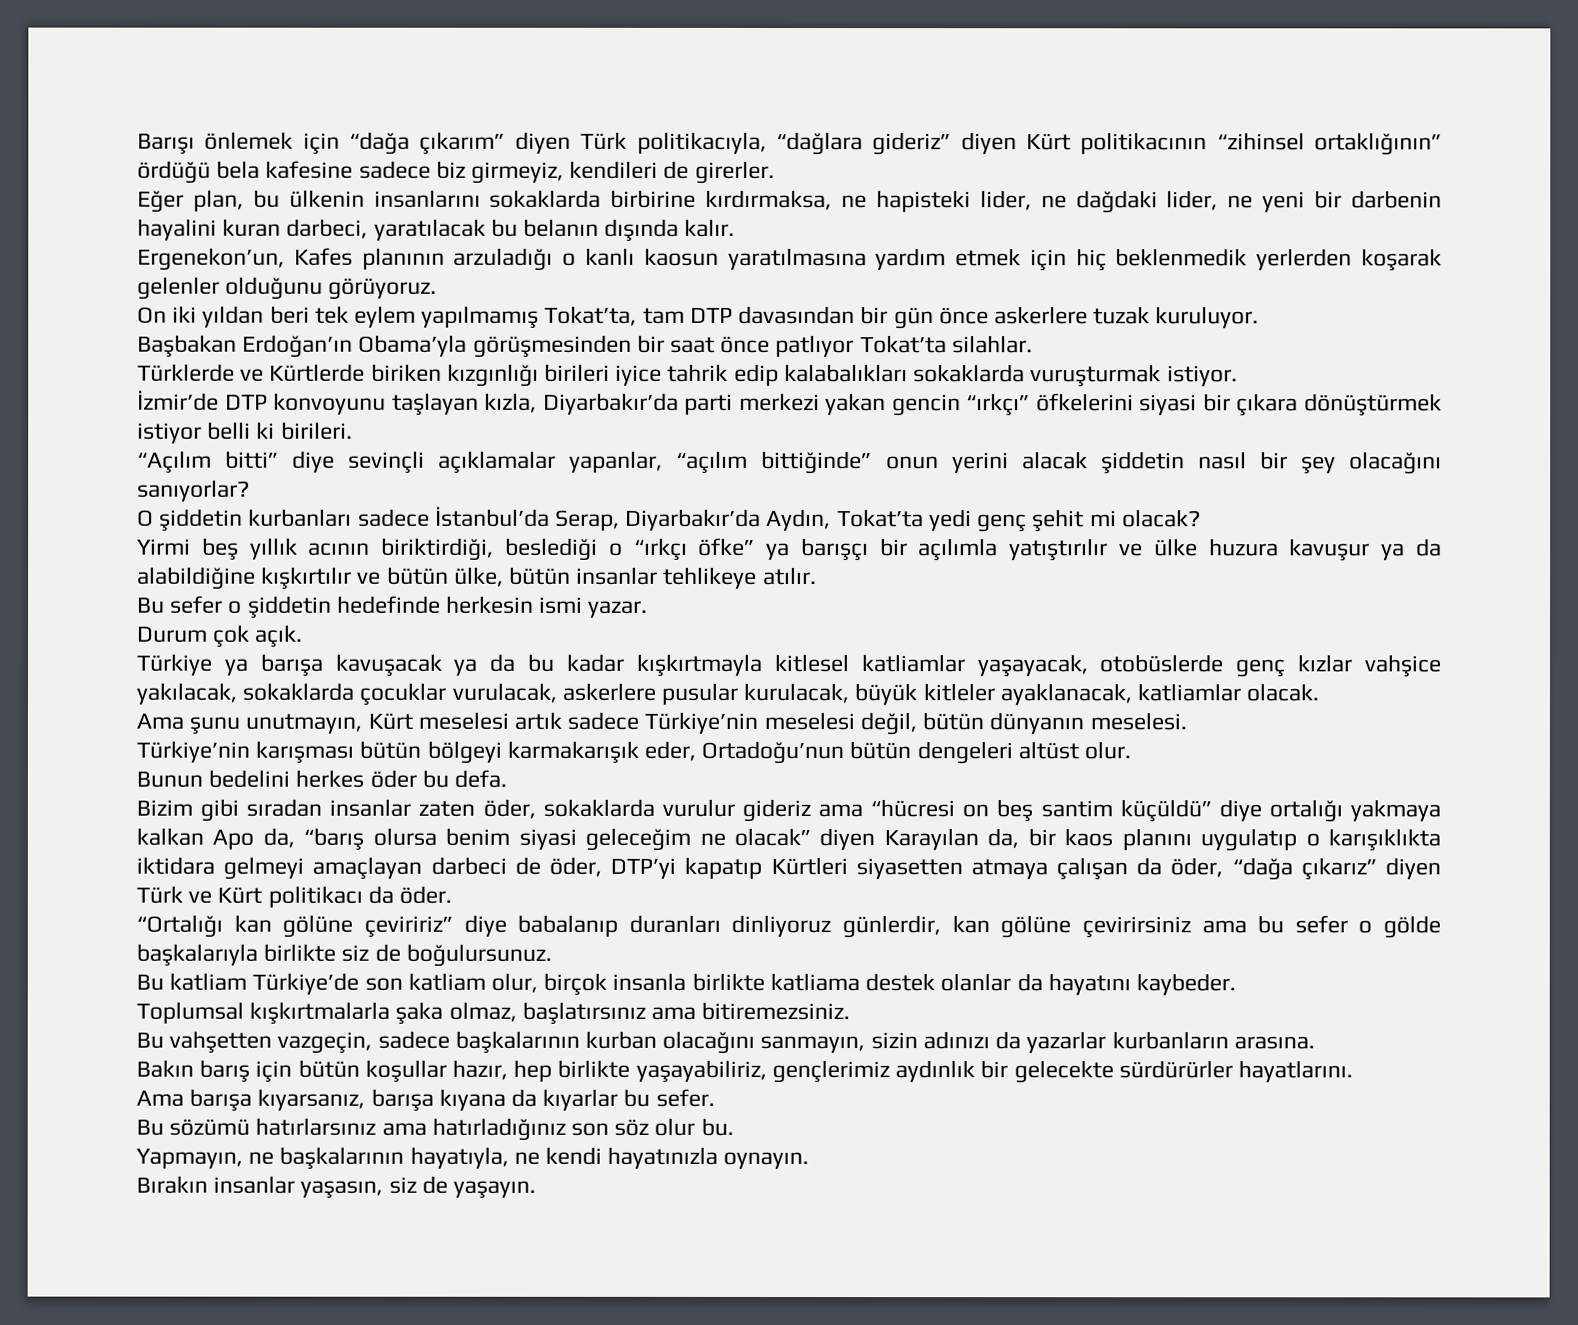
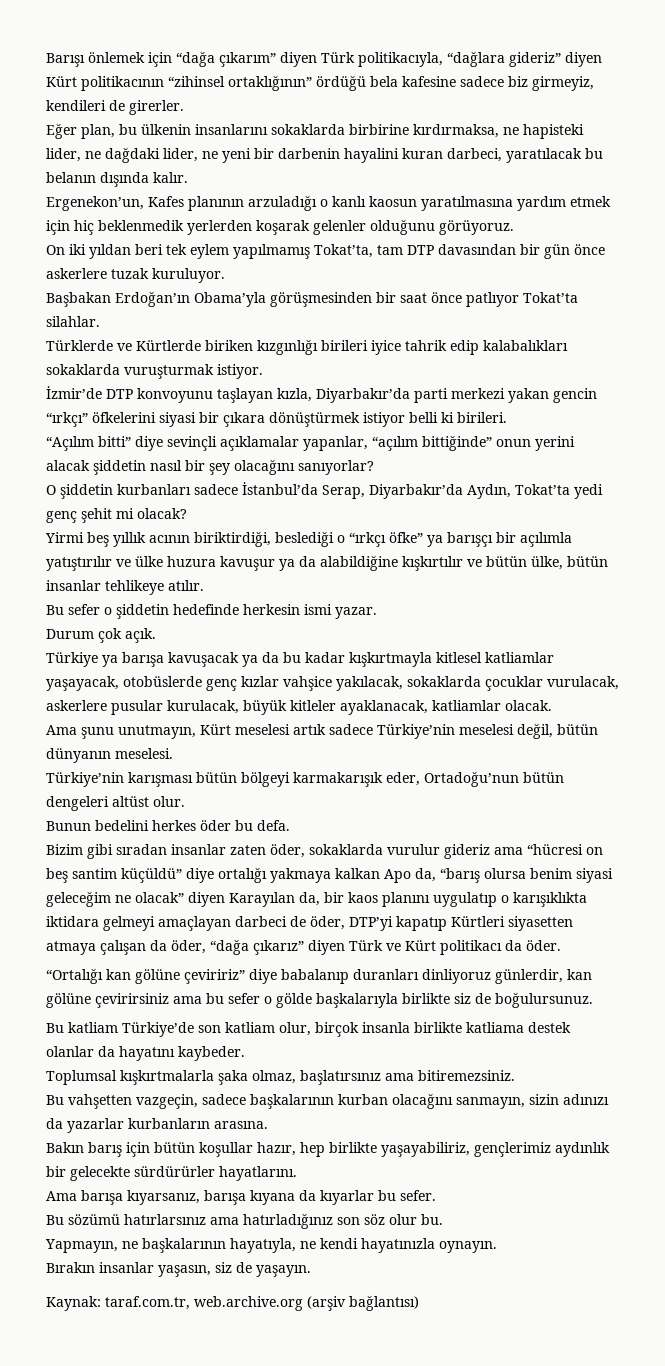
(537, 1189) none -> [46,1295,419,1311] // Kaynak: taraf.com.tr, web.archive.org (arşiv bağlantısı)

